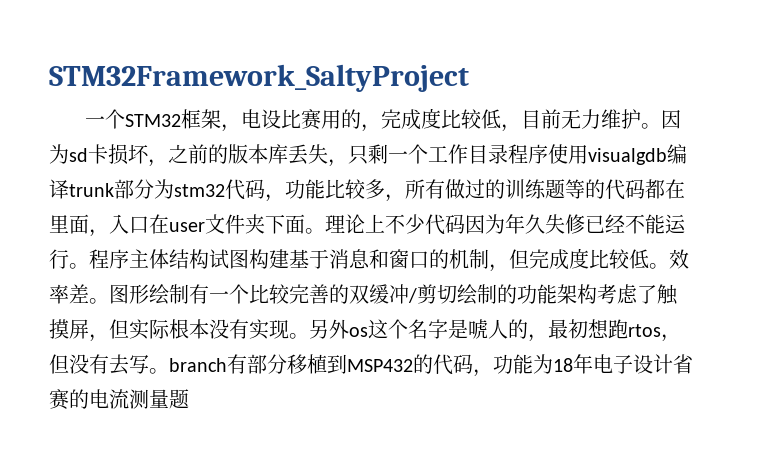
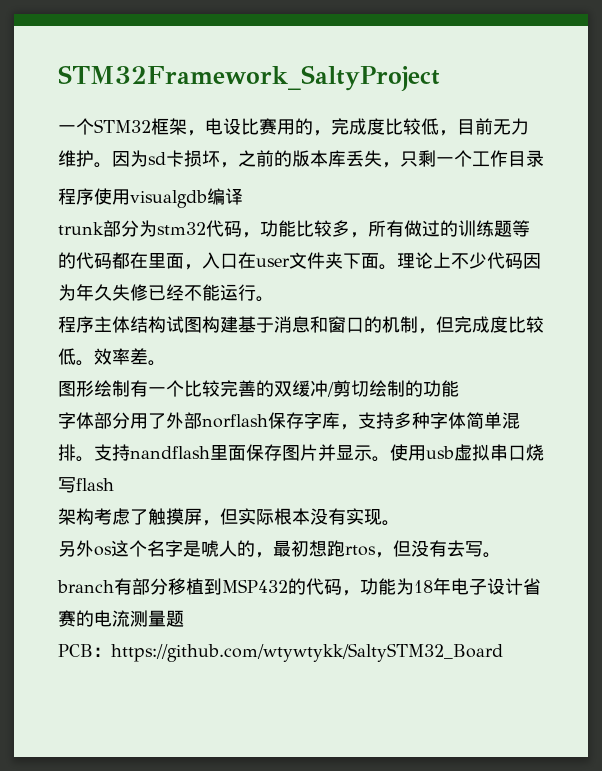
(508, 154) none -> (544, 158) //
(69, 189) none -> (243, 196) //
(89, 266) none -> (274, 299) //
(109, 301) none -> (166, 363) //
(557, 294) none -> [58,412,520,430] [58,444,544,462] [58,477,114,493] // 字体部分用了外部norflash保存字库，支持多种字体简单混排。支持nandflash里面保存图片并显示。使用usb虚拟串口烧写flash //
(309, 336) none -> (400, 523) //
(169, 371) none -> (501, 555) //
(189, 399) none -> [58,643,503,662] // PCB：https://github.com/wtywtykk/SaltySTM32_Board

